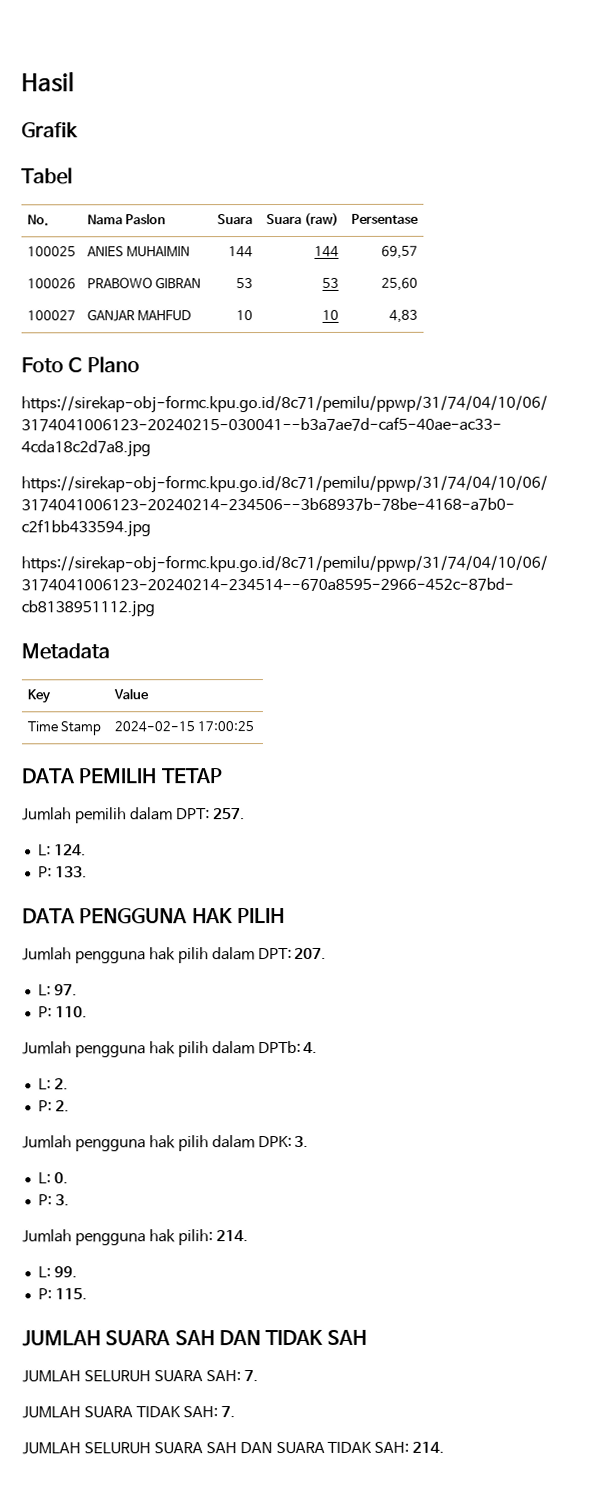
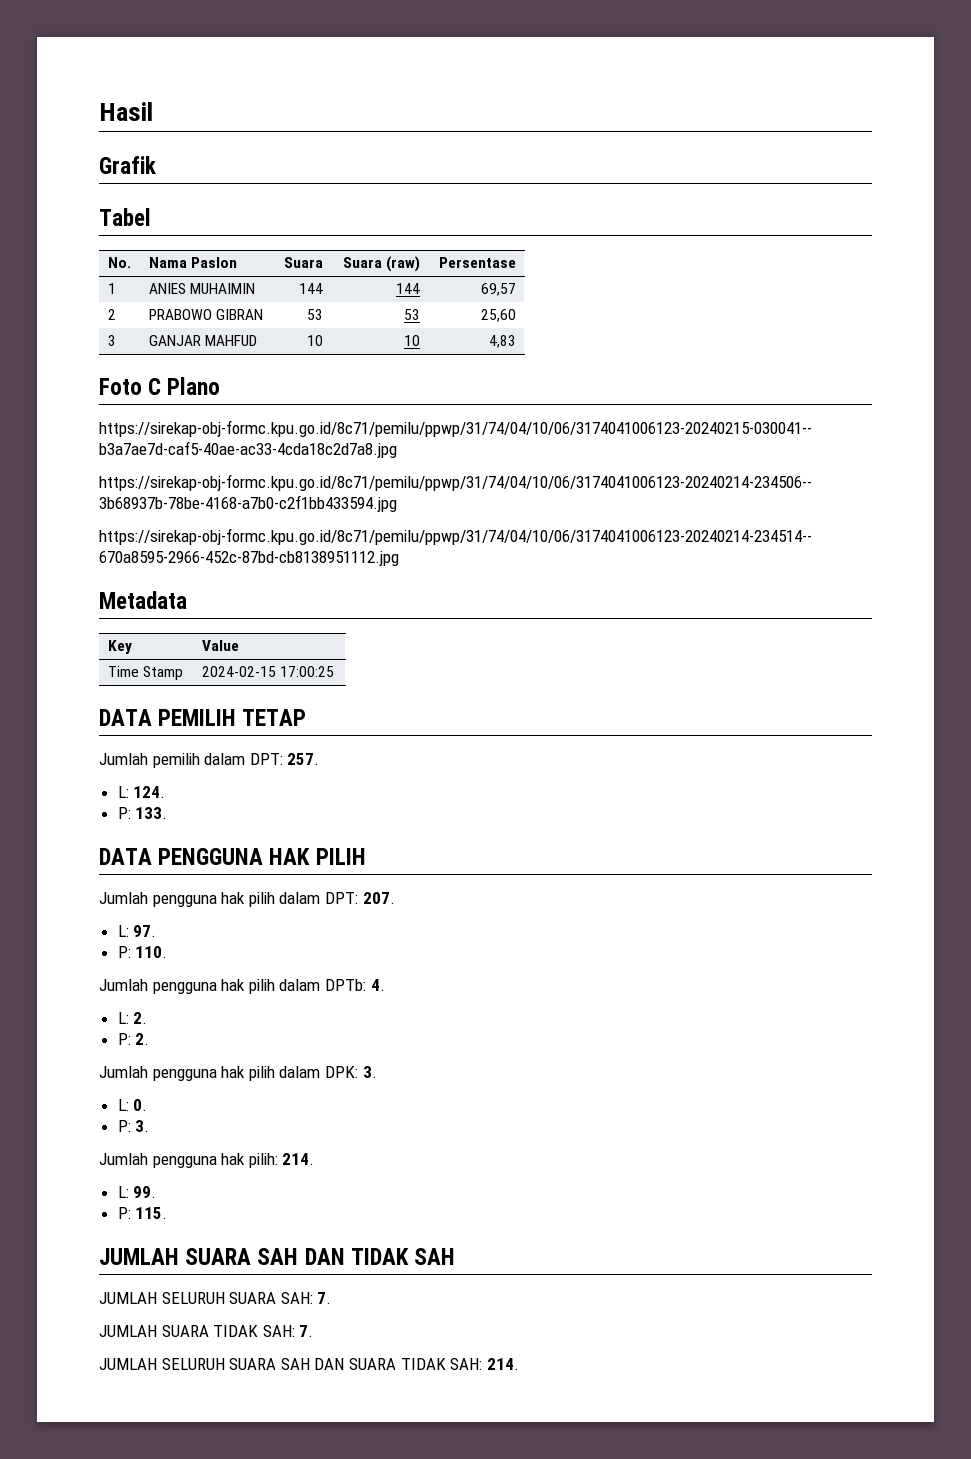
[26,246,76,257] 100025 -> [107,283,116,294] 1
[26,278,76,290] 100026 -> [107,309,116,320] 2
[26,310,76,321] 100027 -> [107,335,116,346] 3

